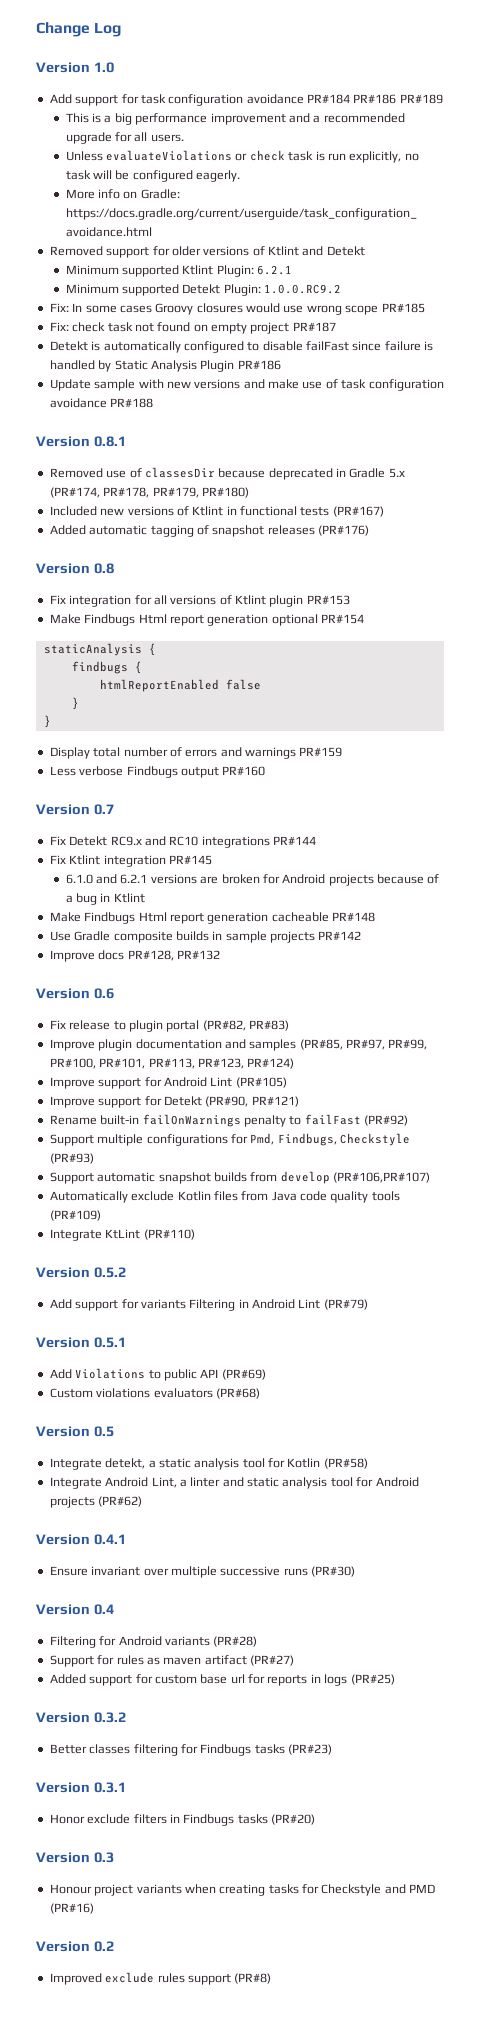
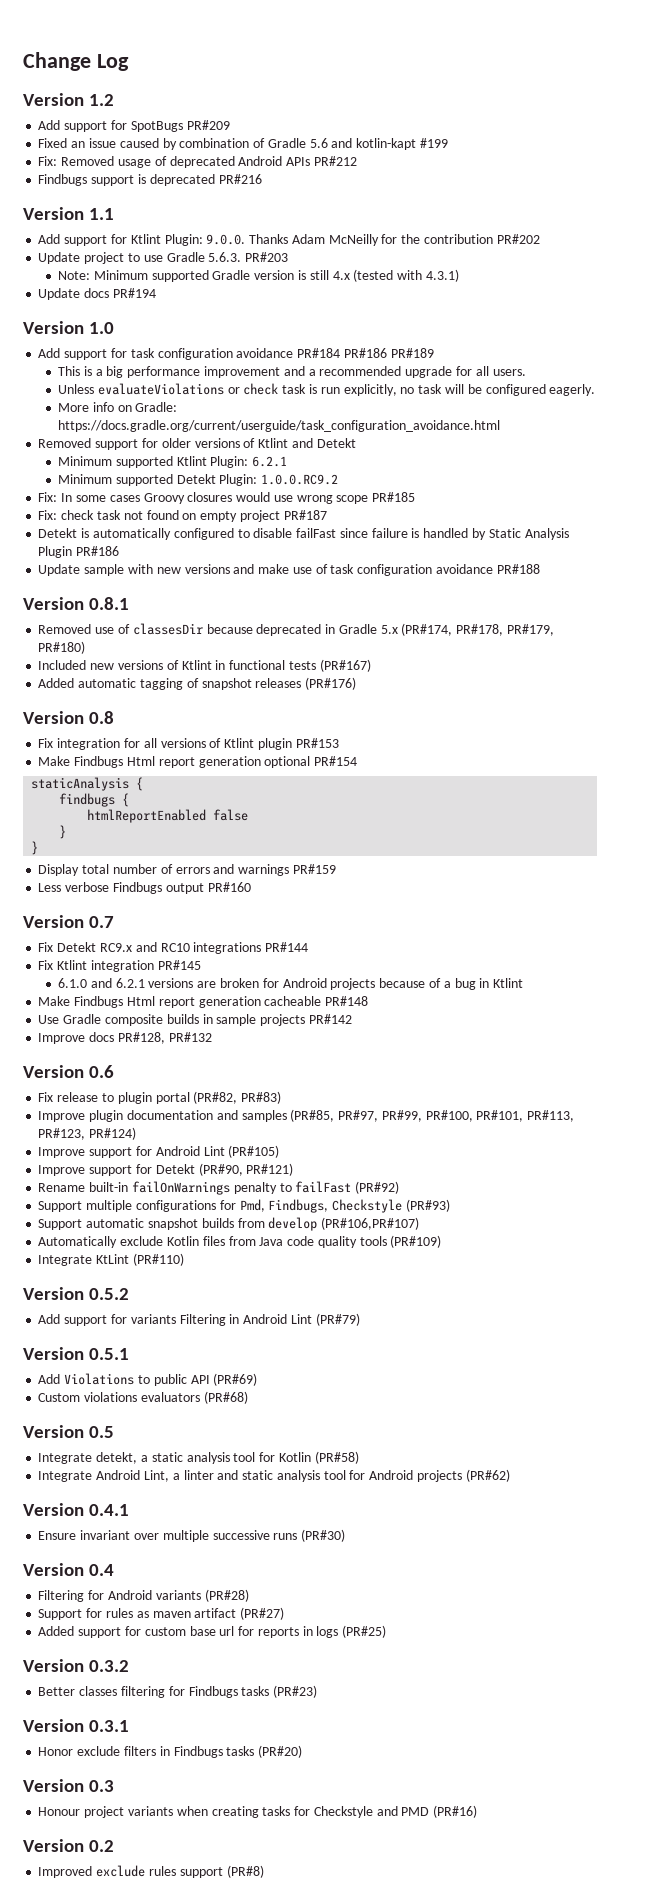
(122, 29) none -> [23,93,115,106] [38,120,230,132] [38,138,448,150] [38,156,357,168] [38,174,262,186] [23,207,115,220] [38,234,540,246] [38,252,289,264] [58,269,459,282] [38,288,156,300] // Version 1.2 // Add support for SpotBugs PR#209 // Fixed an issue caused by combination of Gradle 5.6 and kotlin-kapt #199 // Fix: Removed usage of deprecated Android APIs PR#212 // Findbugs support is deprecated PR#216 // Version 1.1 // Add support for Ktlint Plugin: 9.0.0. Thanks Adam McNeilly for the contribution PR#202 // Update project to use Gradle 5.6.3. PR#203 // Note: Minimum supported Gradle version is still 4.x (tested with 4.3.1) // Update docs PR#194

